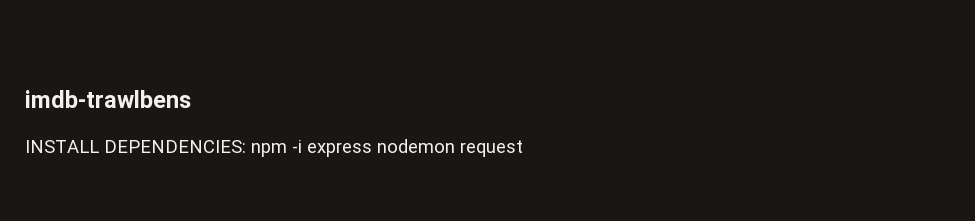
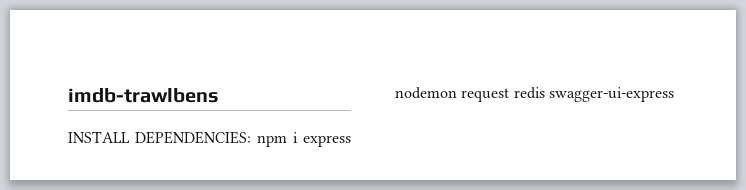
[292,140,302,153] -i -> [293,132,298,143] i
(523, 148) none -> [513,87,674,102] redis swagger-ui-express

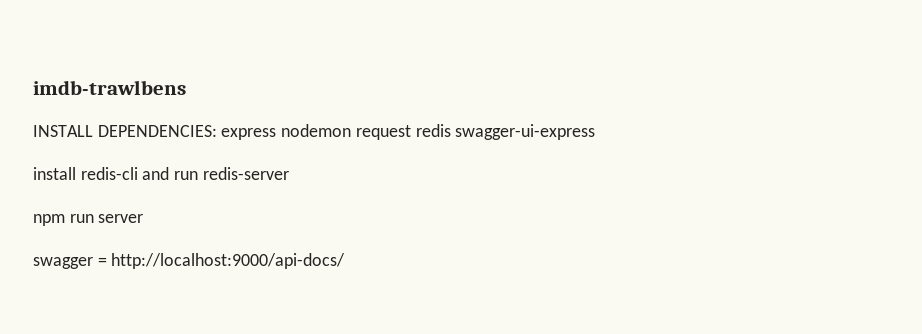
[257,132,298,147] npm i -> (217, 131) none
(674, 94) none -> [33,167,289,180] [33,214,144,226] [33,253,346,269] // install redis-cli and run redis-server // npm run server // swagger = http://localhost:9000/api-docs/

